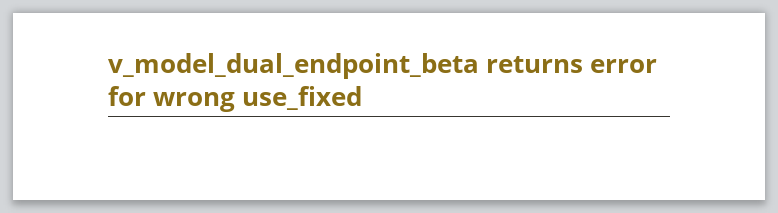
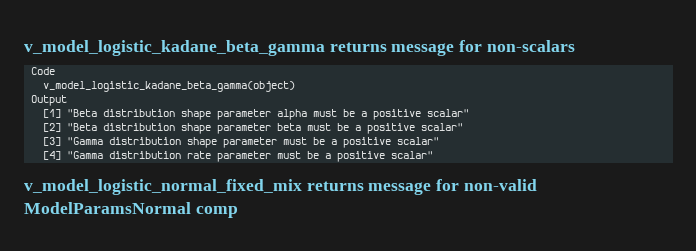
[108,53,658,79] [108,86,363,112] v_model_dual_endpoint_beta returns error for wrong use_fixed -> [24,40,575,56] [31,67,56,75] [43,81,296,92] [31,95,68,106] [43,109,470,120] [43,123,464,134] [43,137,440,148] [43,151,434,162] [24,179,537,195] [24,202,238,218] v_model_logistic_kadane_beta_gamma returns message for non-scalars // Code // v_model_logistic_kadane_beta_gamma(object) // Output // [1] "Beta distribution shape parameter alpha must be a positive scalar" // [2] "Beta distribution shape parameter beta must be a positive scalar" // [3] "Gamma distribution shape parameter must be a positive scalar" // [4] "Gamma distribution rate parameter must be a positive scalar" // v_model_logistic_normal_fixed_mix returns message for non-valid ModelParamsNormal comp

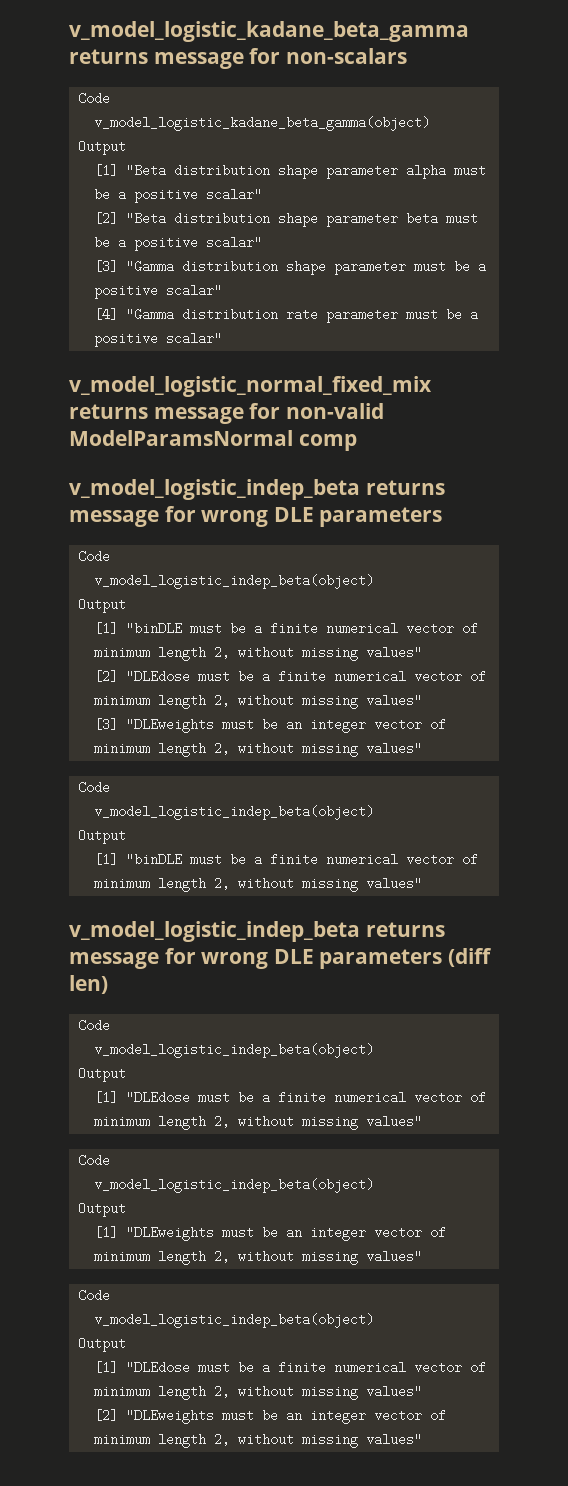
(238, 212) none -> [69,479,445,500] [69,506,443,527] [77,550,110,563] [93,574,374,589] [77,598,126,613] [93,622,478,635] [93,646,422,661] [93,670,486,683] [93,694,422,709] [93,718,446,733] [93,742,422,757] [77,781,110,794] [93,805,374,820] [77,829,126,844] [93,853,478,866] [93,877,422,892] [69,921,445,942] [69,948,492,969] [69,975,108,994] [77,1019,110,1032] [93,1043,374,1058] [77,1067,126,1082] [93,1091,486,1104] [93,1115,422,1130] [77,1154,110,1167] [93,1178,374,1193] [77,1202,126,1217] [93,1226,446,1241] [93,1250,422,1265] [77,1289,110,1302] [93,1313,374,1328] [77,1337,126,1352] [93,1361,486,1374] [93,1385,422,1400] [93,1409,446,1424] [93,1433,422,1448] // v_model_logistic_indep_beta returns message for wrong DLE parameters // Code // v_model_logistic_indep_beta(object) // Output // [1] "binDLE must be a finite numerical vector of minimum length 2, without missing values" // [2] "DLEdose must be a finite numerical vector of minimum length 2, without missing values" // [3] "DLEweights must be an integer vector of minimum length 2, without missing values" // Code // v_model_logistic_indep_beta(object) // Output // [1] "binDLE must be a finite numerical vector of minimum length 2, without missing values" // v_model_logistic_indep_beta returns message for wrong DLE parameters (diff len) // Code // v_model_logistic_indep_beta(object) // Output // [1] "DLEdose must be a finite numerical vector of minimum length 2, without missing values" // Code // v_model_logistic_indep_beta(object) // Output // [1] "DLEweights must be an integer vector of minimum length 2, without missing values" // Code // v_model_logistic_indep_beta(object) // Output // [1] "DLEdose must be a finite numerical vector of minimum length 2, without missing values" // [2] "DLEweights must be an integer vector of minimum length 2, without missing values"

